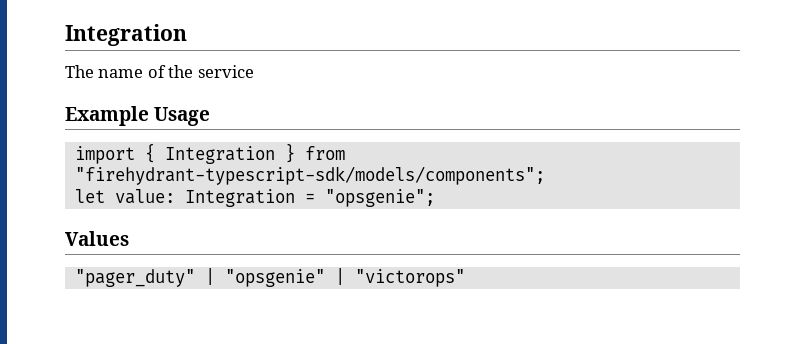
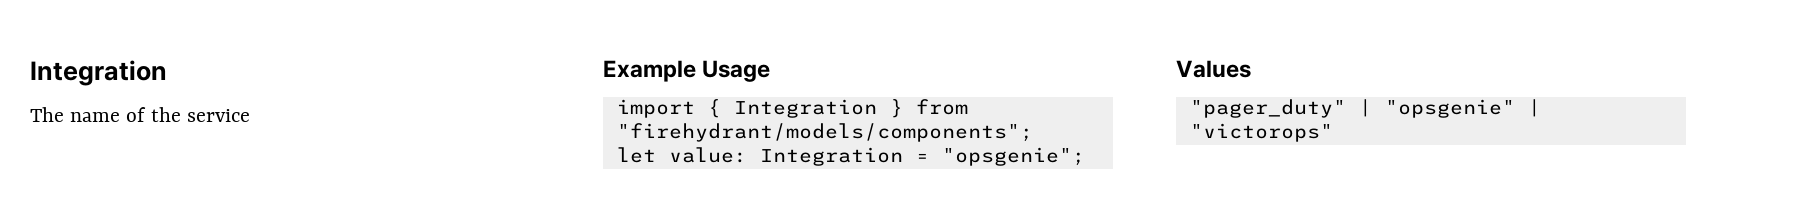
[74,166,545,185] "firehydrant-typescript-sdk/models/components"; -> [616,123,1033,142] "firehydrant/models/components";

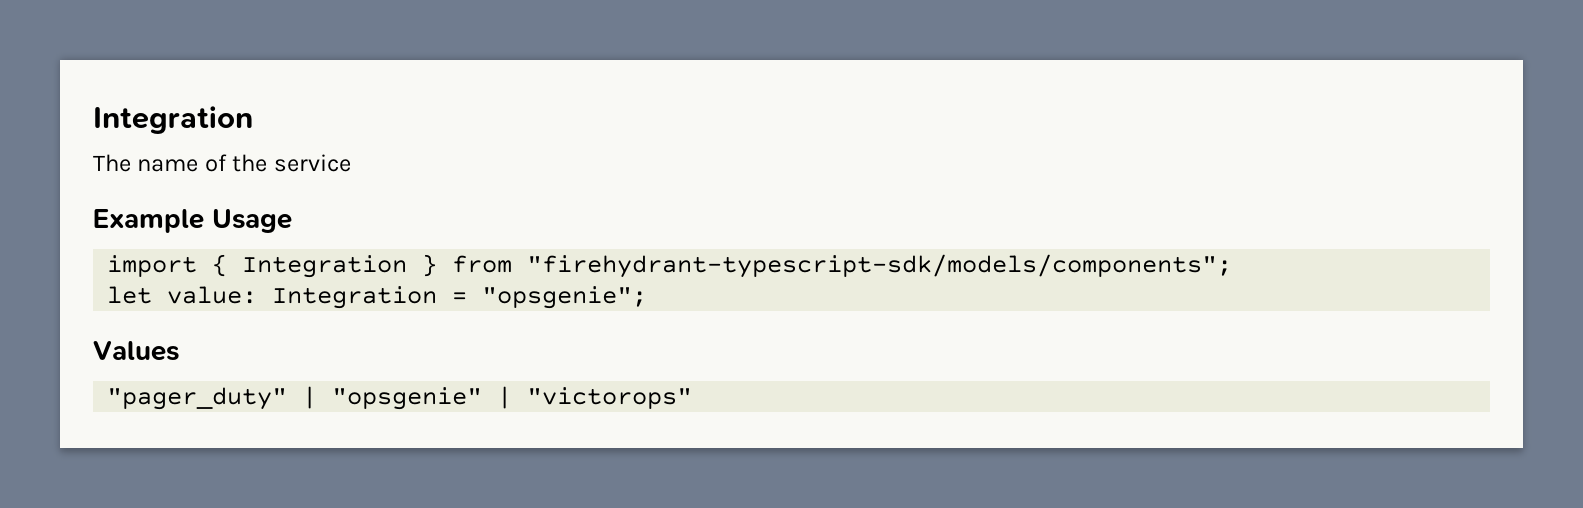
[616,123,1033,142] "firehydrant/models/components"; -> [527,254,1233,278] "firehydrant-typescript-sdk/models/components";

